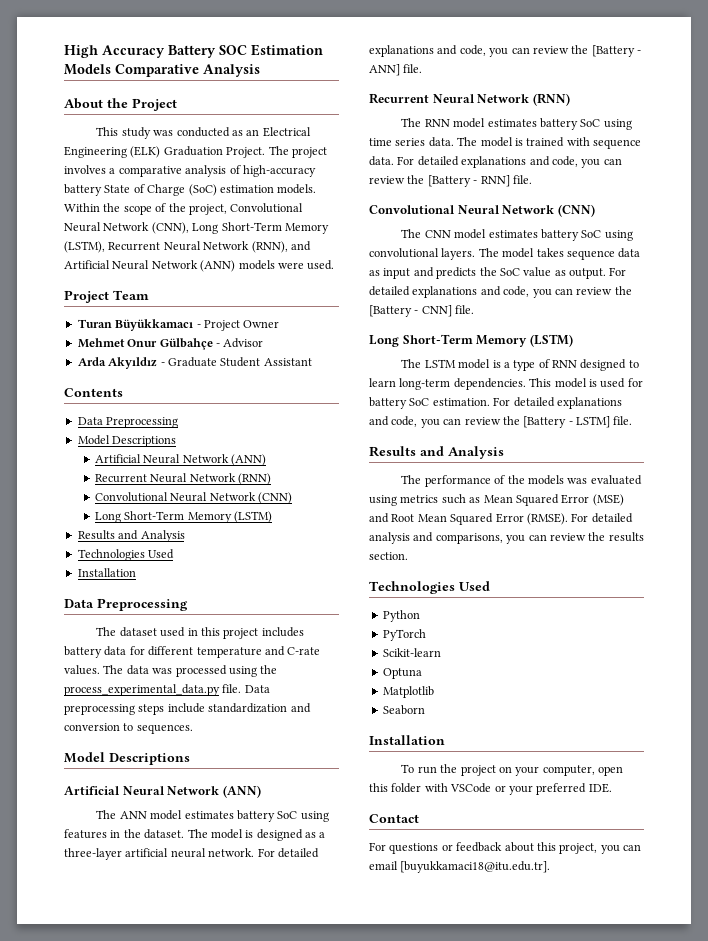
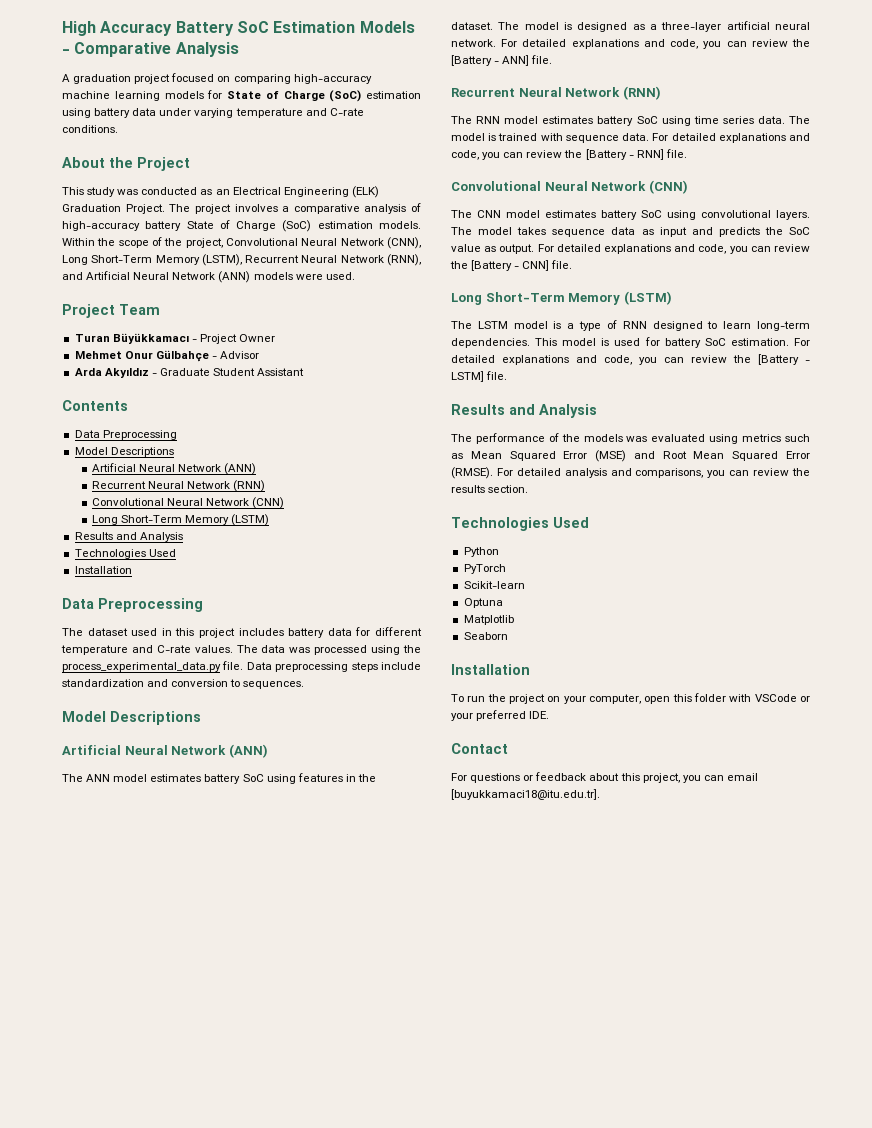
[219,45,247,55] SOC -> [236,21,269,33] SoC
(111, 69) none -> [62,49,70,54] -
(260, 70) none -> [62,73,372,84] [62,90,421,102] [62,108,364,118] [62,125,118,133] // A graduation project focused on comparing high-accuracy machine learning models for State of Charge (SoC) estimation using battery data under varying temperature and C-rate conditions.

